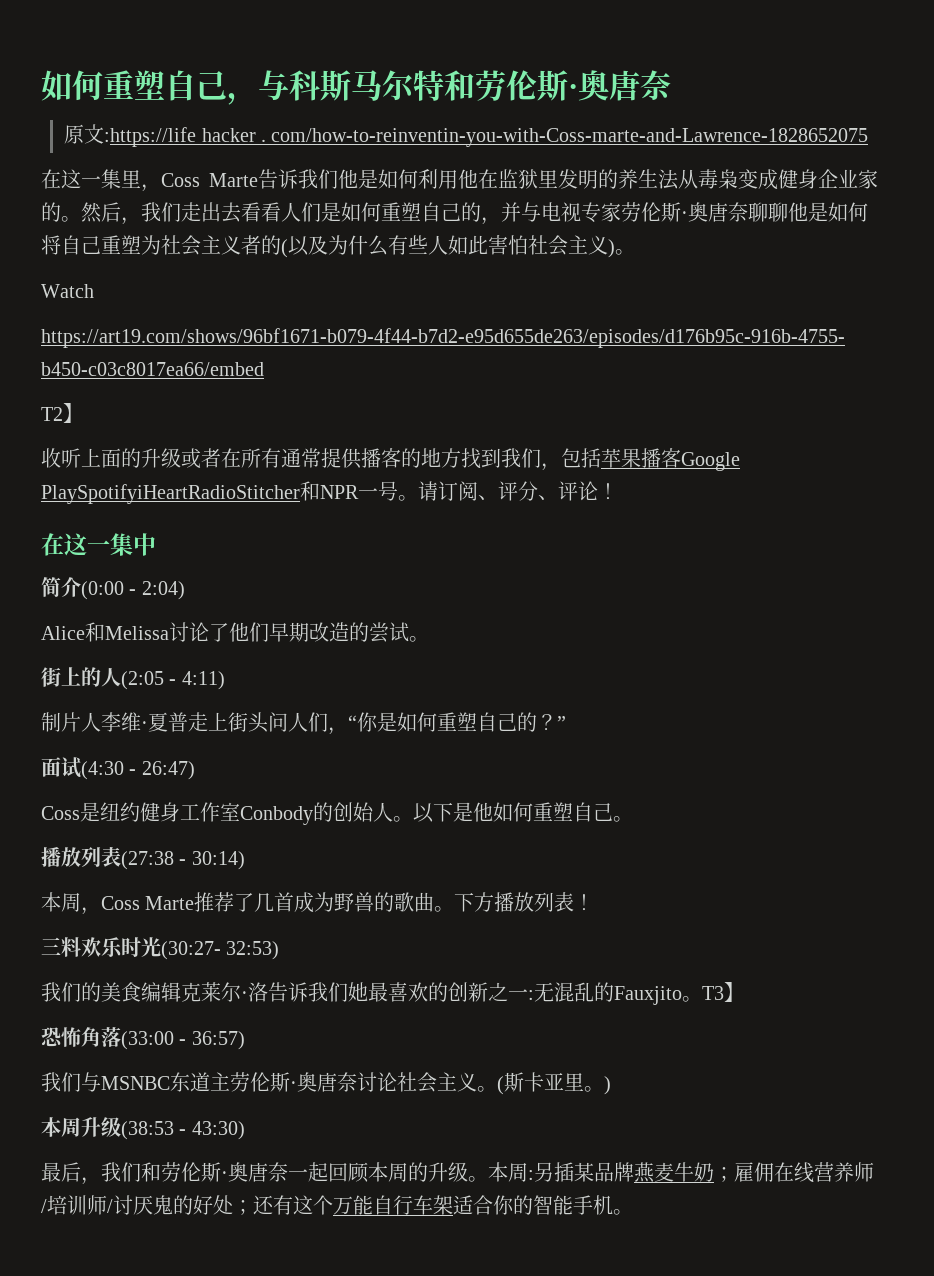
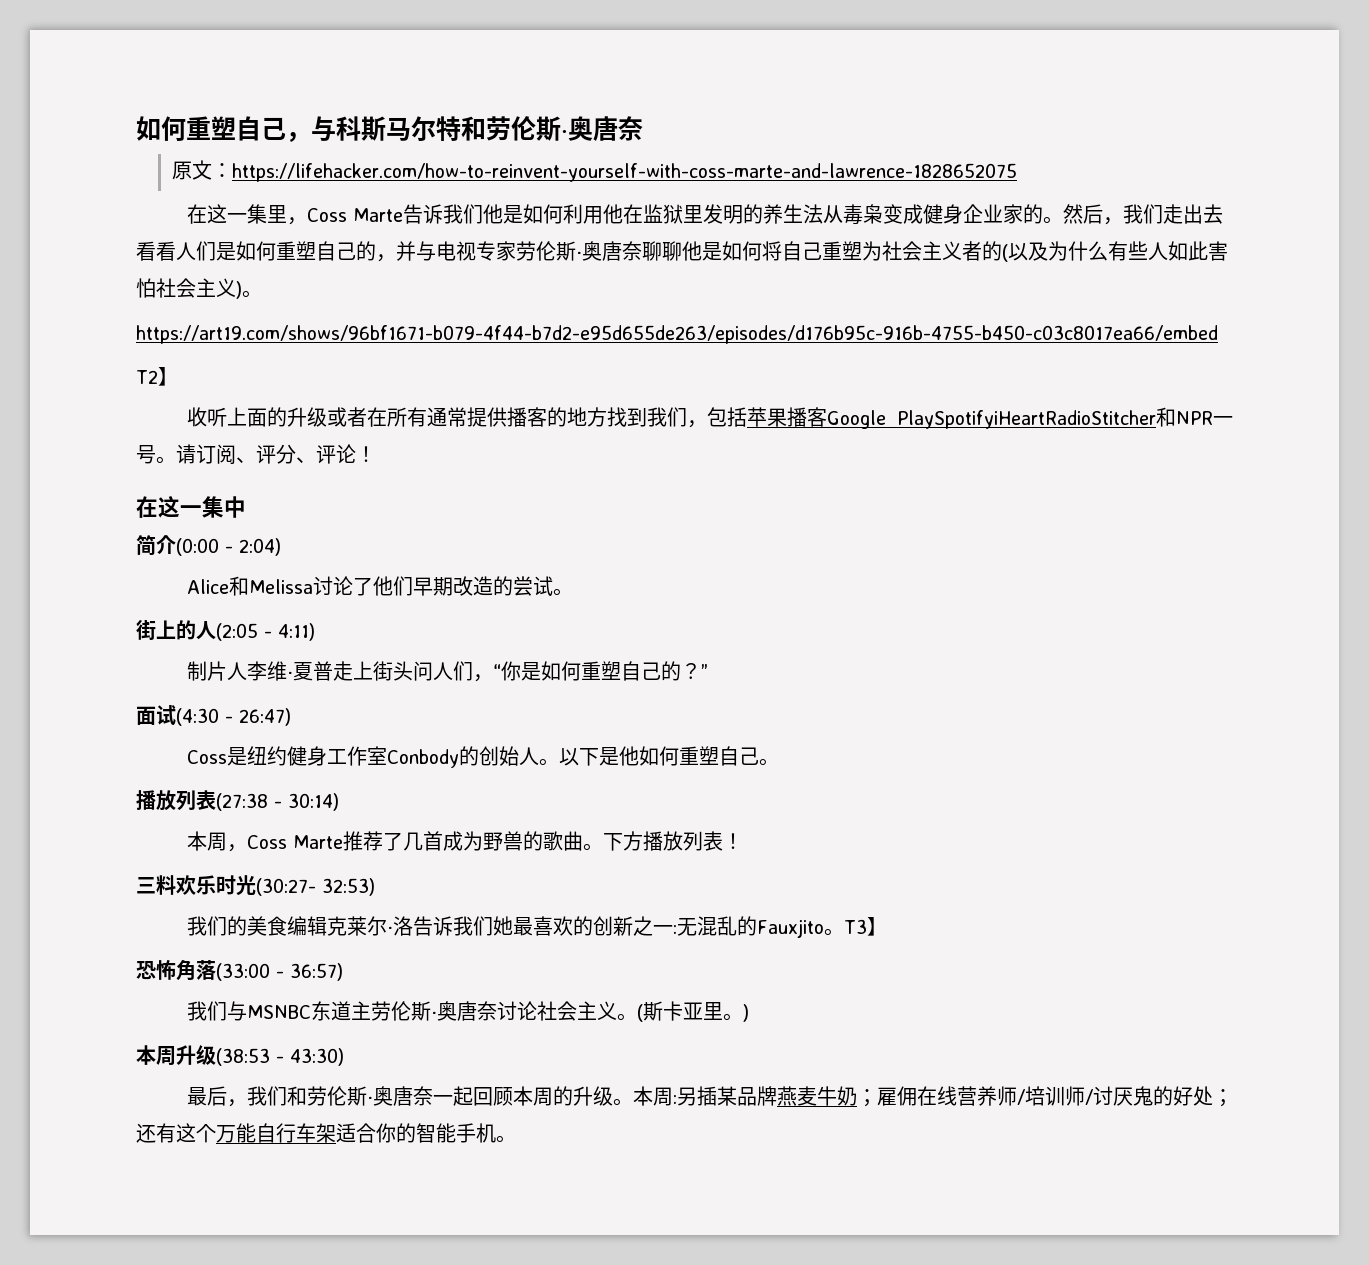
[104,127,869,147] :https://life hacker . com/how-to-reinventin-you-with-Coss-marte-and-Lawrence-1828652075 -> [211,163,1017,182] ：https://lifehacker.com/how-to-reinvent-yourself-with-coss-marte-and-lawrence-1828652075
[41,284,94,298] // Watch -> (262, 294) none

